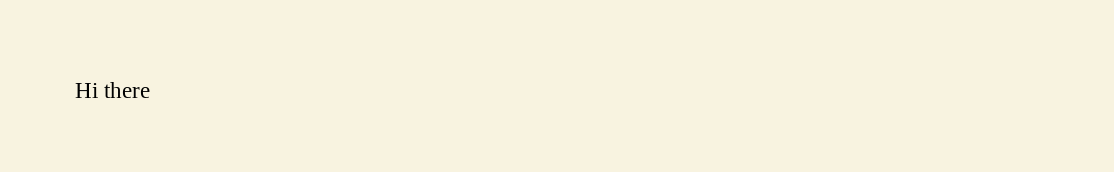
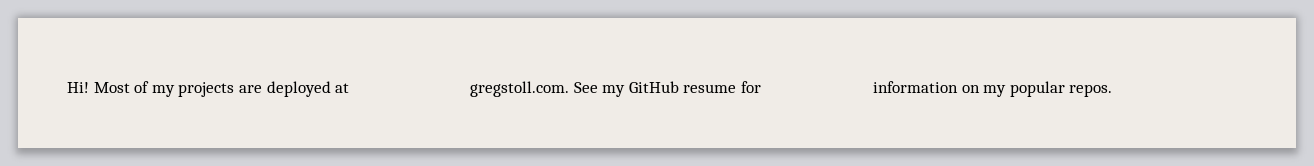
[75,82,151,98] Hi there -> [67,81,1113,97] Hi! Most of my projects are deployed at gregstoll.com. See my GitHub resume for information on my popular repos.

